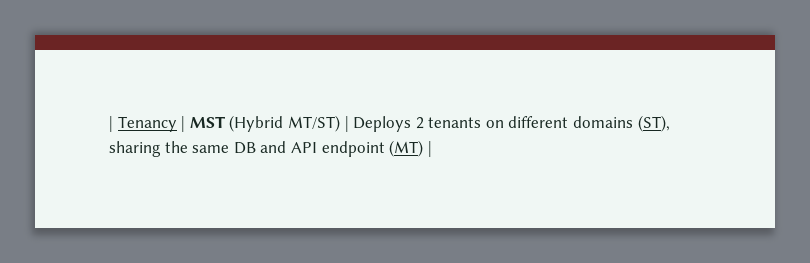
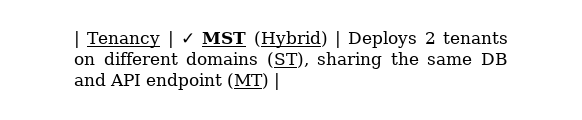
[189,115,340,132] MST (Hybrid MT/ST) -> [180,31,328,48] ✓ MST (Hybrid)

